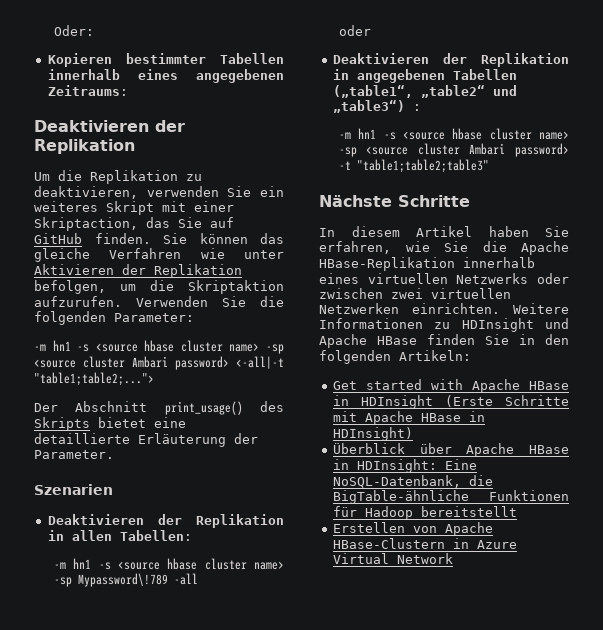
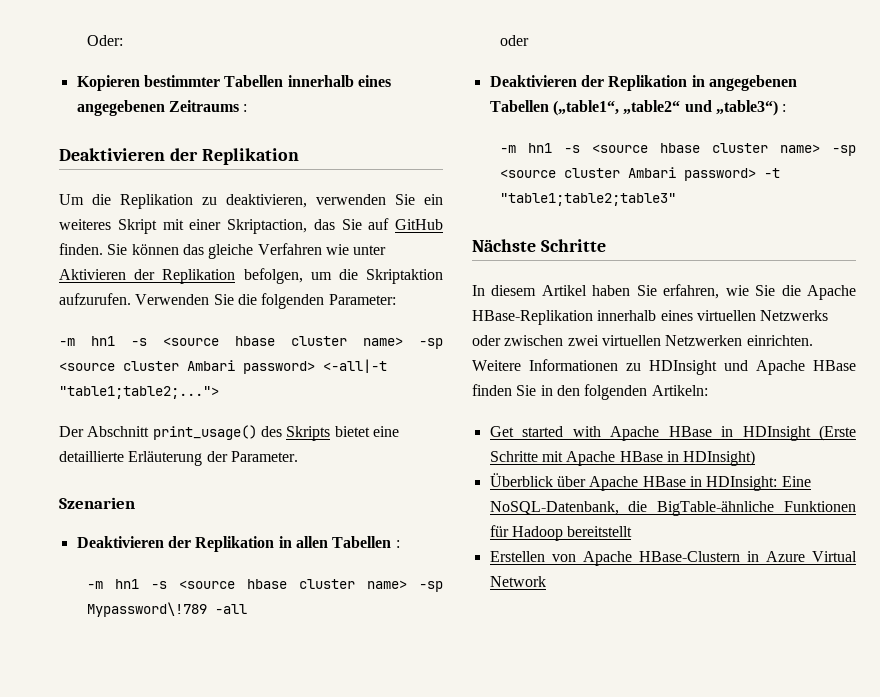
[47,85,128,96] Zeitraums: -> [168,100,248,112] Zeitraums :
[119,530,192,541] Tabellen: -> [332,536,400,548] Tabellen :

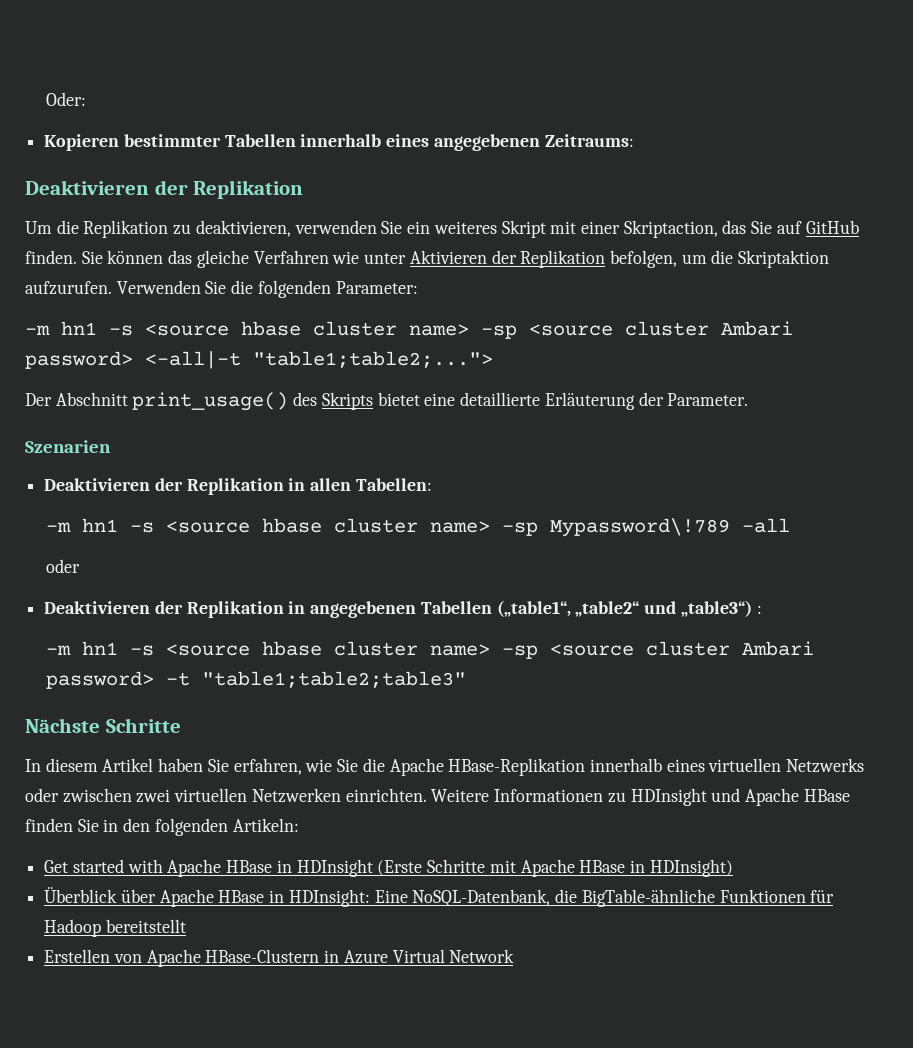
[168,100,248,112] Zeitraums : -> [544,134,634,147] Zeitraums:
[332,536,400,548] Tabellen : -> [355,478,432,491] Tabellen:

